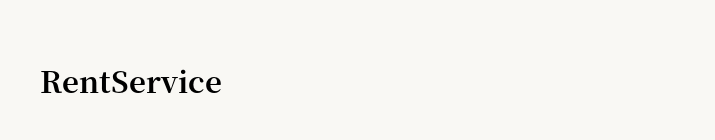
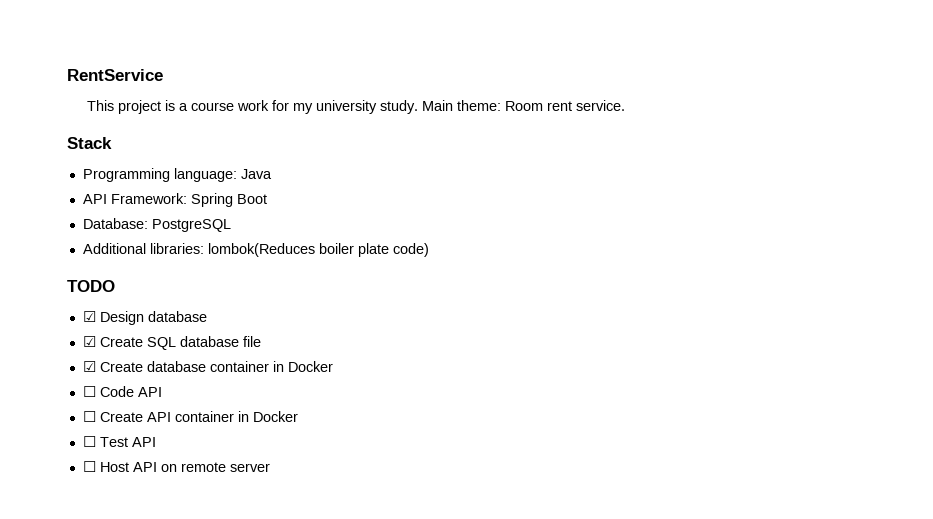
(222, 81) none -> [86,100,625,114] [67,137,112,149] [82,168,272,182] [82,193,267,207] [82,218,231,232] [82,243,429,257] [67,280,115,292] [82,311,207,325] [82,336,261,350] [82,361,333,372] [82,386,162,397] [82,411,298,422] [82,436,156,447] [82,461,270,472] // This project is a course work for my university study. Main theme: Room rent service. // Stack // Programming language: Java // API Framework: Spring Boot // Database: PostgreSQL // Additional libraries: lombok(Reduces boiler plate code) // TODO // ☑ Design database // ☑ Create SQL database file // ☑ Create database container in Docker // ☐ Code API // ☐ Create API container in Docker // ☐ Test API // ☐ Host API on remote server

